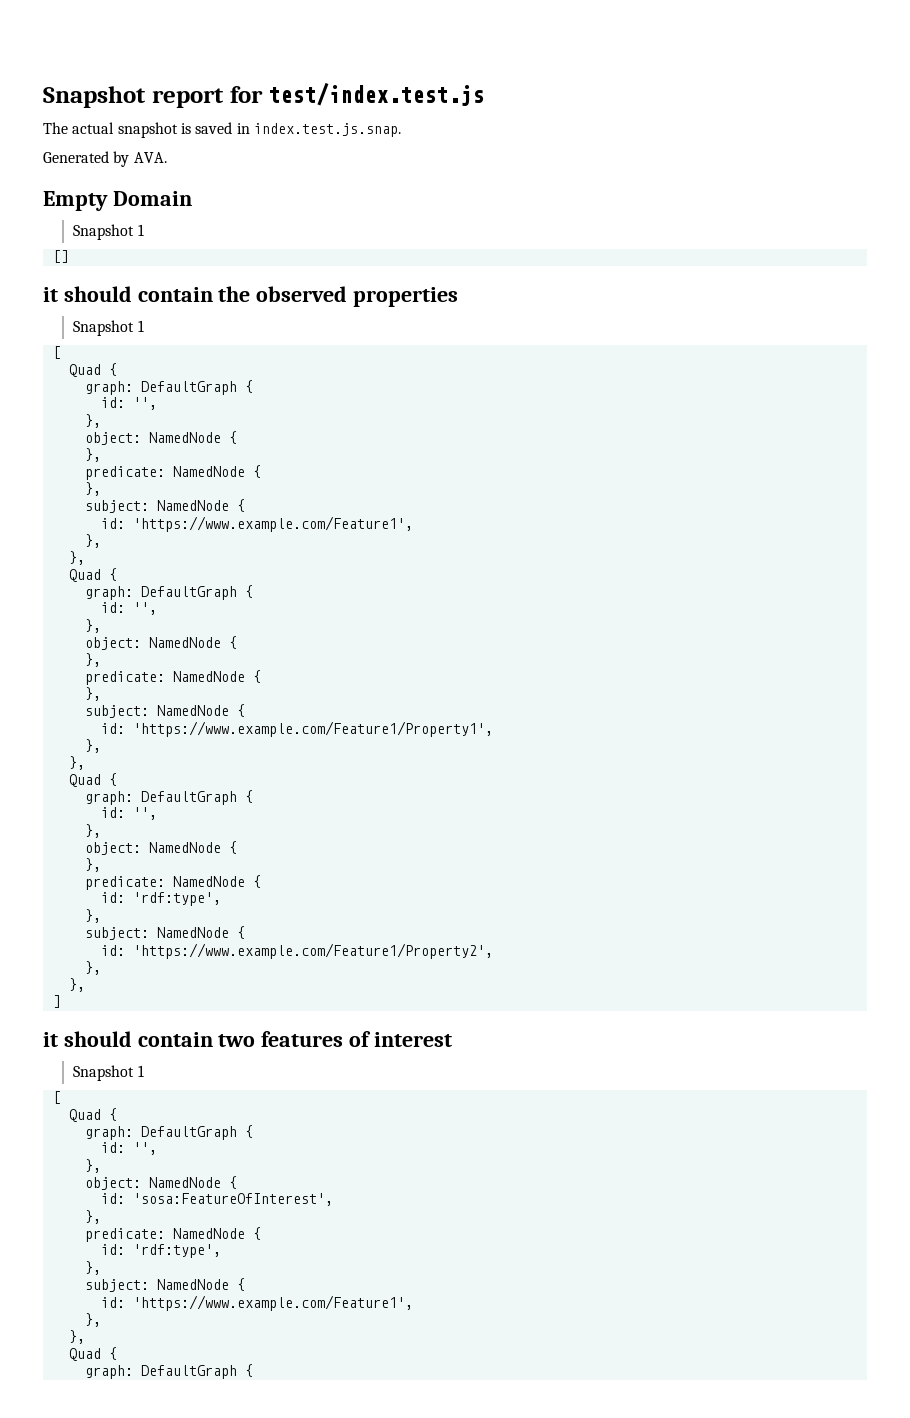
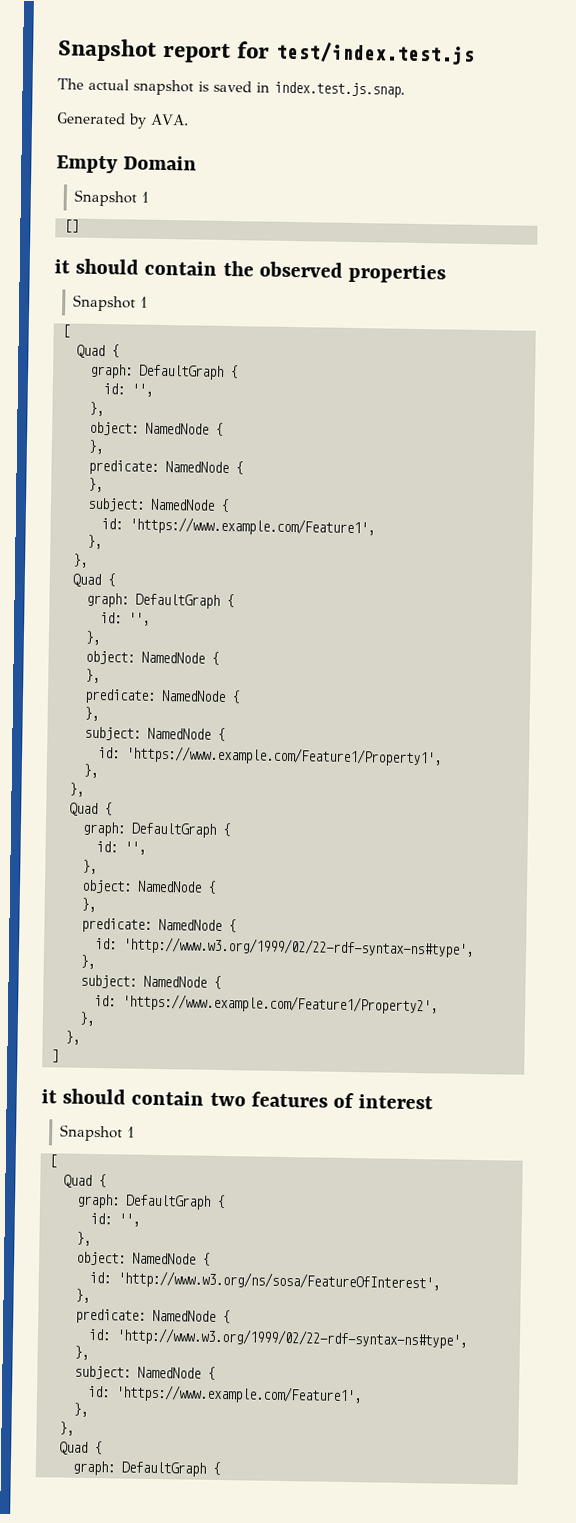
[132,892,221,906] 'rdf:type', -> [122,936,474,958] 'http://www.w3.org/1999/02/22-rdf-syntax-ns#type',
[132,1193,333,1206] [84,1210,101,1224] [84,1227,261,1242] [100,1244,221,1258] 'sosa:FeatureOfInterest', // }, // predicate: NamedNode { // id: 'rdf:type', -> [117,1270,440,1292] [75,1288,90,1303] [75,1308,230,1324] [88,1327,468,1349] 'http://www.w3.org/ns/sosa/FeatureOfInterest', // }, // predicate: NamedNode { // id: 'http://www.w3.org/1999/02/22-rdf-syntax-ns#type',

